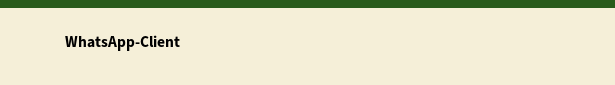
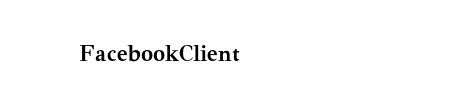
[65,35,180,51] WhatsApp-Client -> [79,44,240,62] FacebookClient

